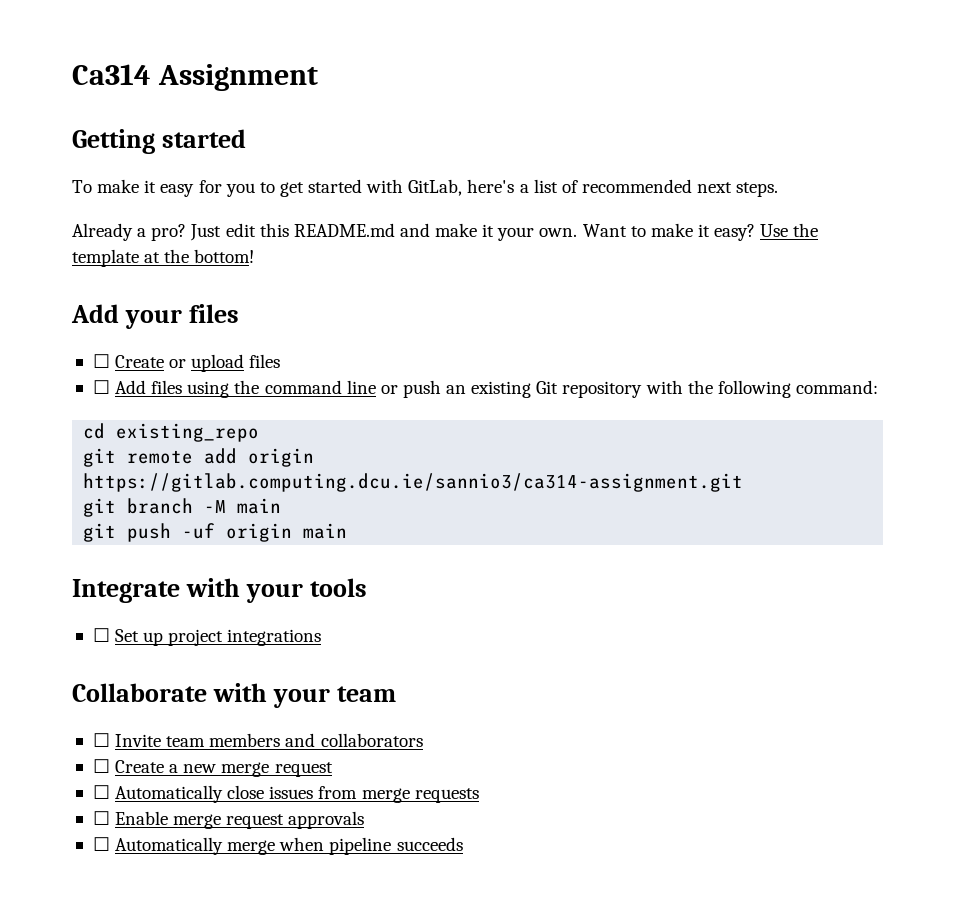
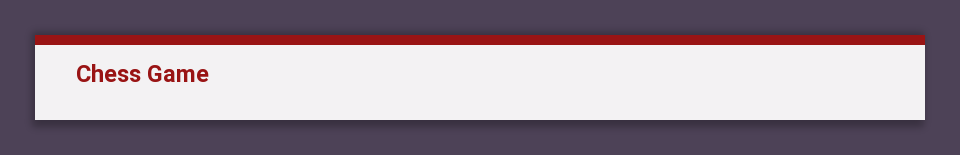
[72,64,318,91] [72,129,246,154] [72,179,779,197] [72,223,819,241] [72,249,255,267] [71,304,239,329] [92,354,281,372] [92,380,878,398] [83,423,260,442] [83,448,315,467] [83,473,744,492] [83,498,282,517] [83,523,348,542] [72,578,367,603] [92,628,322,646] [72,683,396,708] [92,733,423,747] [92,759,333,777] [92,785,479,803] [92,811,365,829] [92,837,463,855] Ca314 Assignment // Getting started // To make it easy for you to get started with GitLab, here's a list of recommended next steps. // Already a pro? Just edit this README.md and make it your own. Want to make it easy? Use the template at the bottom! // Add your files // ☐ Create or upload files // ☐ Add files using the command line or push an existing Git repository with the following command: // cd existing_repo // git remote add origin https://gitlab.computing.dcu.ie/sannio3/ca314-assignment.git // git branch -M main // git push -uf origin main // Integrate with your tools // ☐ Set up project integrations // Collaborate with your team // ☐ Invite team members and collaborators // ☐ Create a new merge request // ☐ Automatically close issues from merge requests // ☐ Enable merge request approvals // ☐ Automatically merge when pipeline succeeds -> [76,64,210,82] Chess Game

